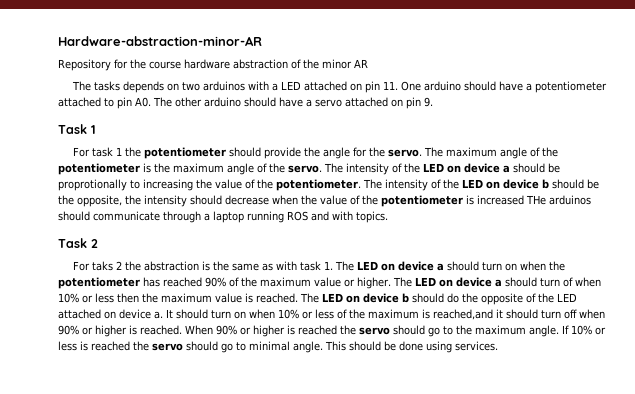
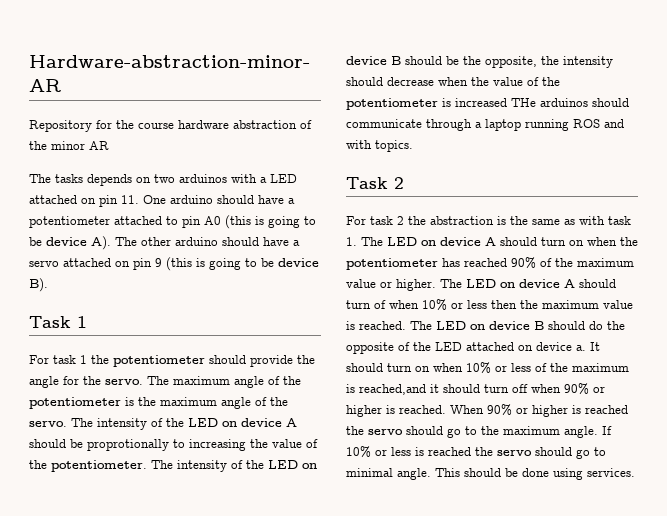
[135,97,151,107] A0. -> [204,215,316,229] [29,236,111,250] A0 (this is going to be device A).
[424,97,433,107] 9. -> [155,257,319,271] [29,278,48,292] 9 (this is going to be device B).
[503,165,510,173] a -> [286,418,297,427] A
[542,179,549,189] b -> [391,56,401,65] B
[91,261,113,271] taks -> [370,216,393,225] task
[436,263,444,271] a -> [485,237,496,246] A
[495,279,502,287] a -> [564,279,575,288] A
[402,293,409,303] b -> [534,321,544,330] B

